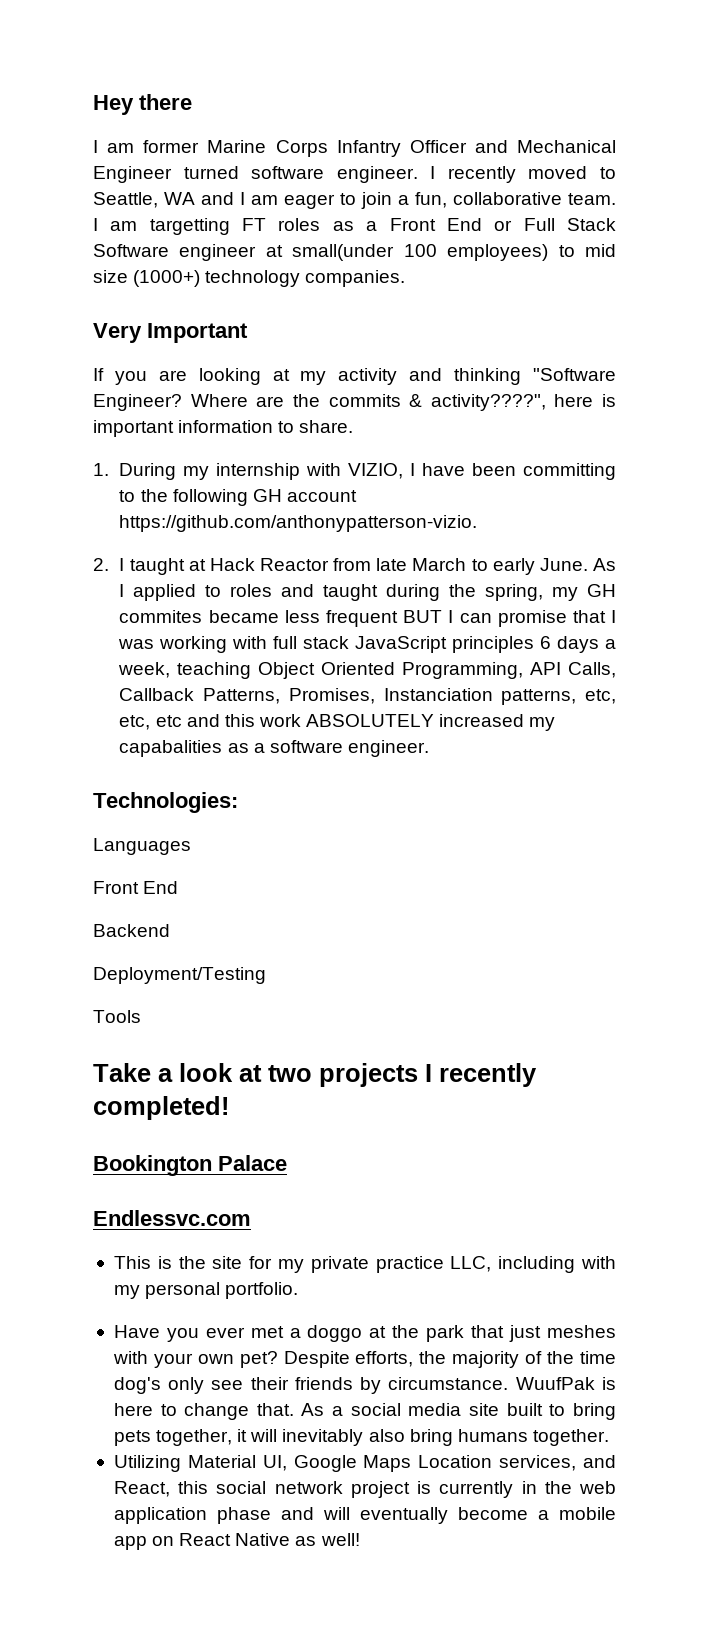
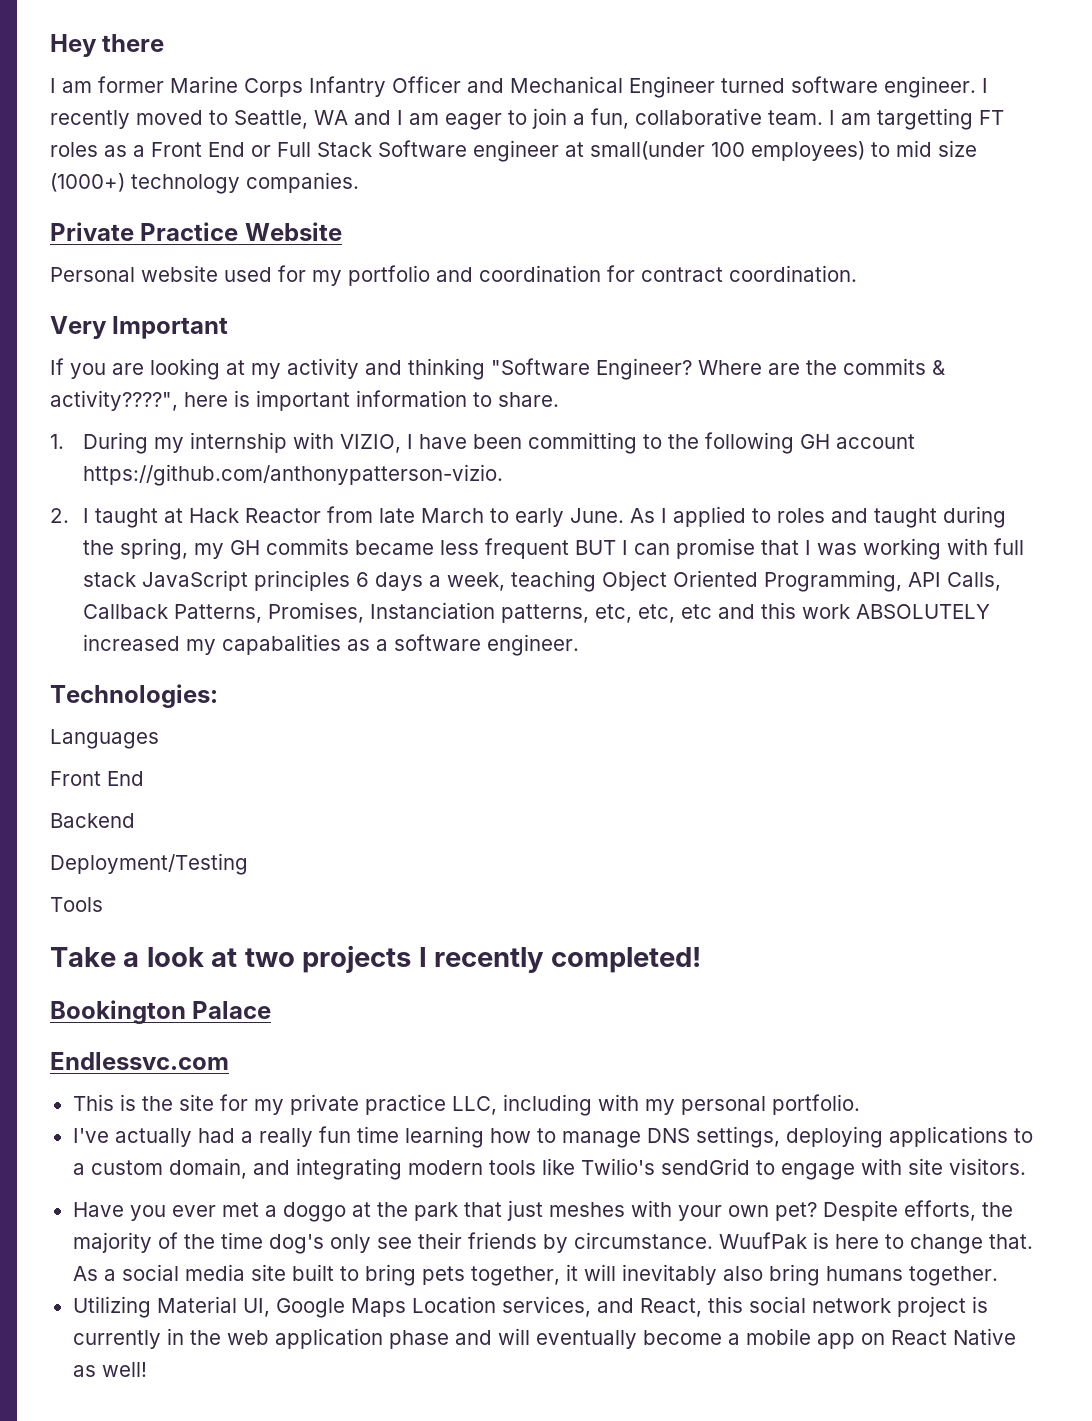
(406, 278) none -> [50,222,342,241] [50,265,857,286] // Private Practice Website // Personal website used for my portfolio and coordination for contract coordination.
[119,610,203,623] commites -> [266,538,350,555] commits
(299, 1290) none -> [72,1126,1033,1148] [72,1158,1026,1180] // I've actually had a really fun time learning how to manage DNS settings, deploying applications to a custom domain, and integrating modern tools like Twilio's sendGrid to engage with site visitors.

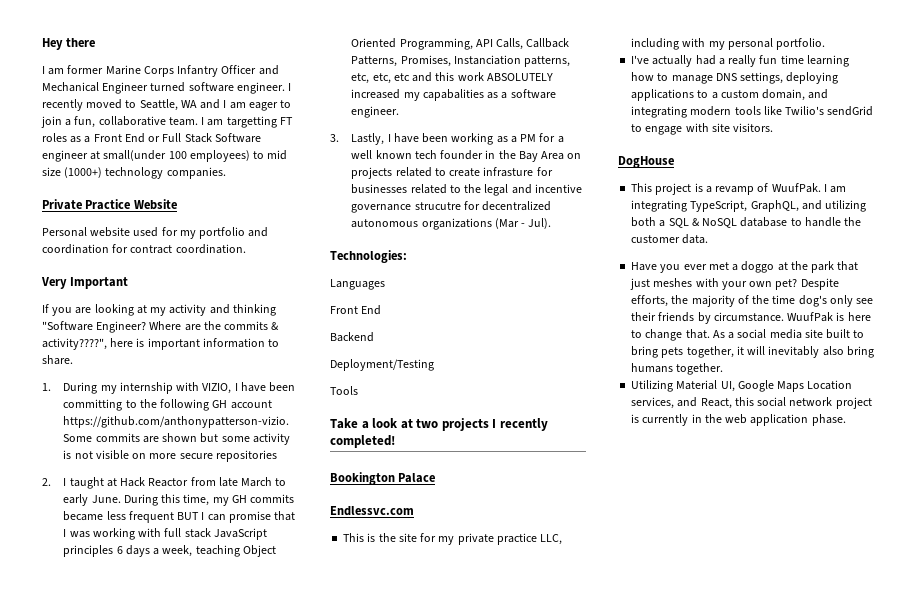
(504, 475) none -> [63,433,290,445] [63,450,277,462] Some commits are shown but some activity is not visible on more secure repositories
[630,506,1007,528] [83,538,189,560] As I applied to roles and taught during the spring, -> [123,494,210,506] During this time,
(580, 645) none -> [330,133,564,145] [351,150,582,162] [351,167,553,179] [351,184,582,196] [351,201,552,213] [351,218,552,230] // 3. Lastly, I have been working as a PM for a well known tech founder in the Bay Area on projects related to create infrasture for businesses related to the legal and incentive governance strucutre for decentralized autonomous organizations (Mar - Jul).
(1026, 1166) none -> [618,156,674,168] [631,183,847,195] [631,200,867,212] [631,217,862,228] [631,234,709,244] // DogHouse // This project is a revamp of WuufPak. I am integrating TypeScript, GraphQL, and utilizing both a SQL & NoSQL database to handle the customer data.
[388,1328,1016,1349] [72,1362,147,1377] phase and will eventually become a mobile app on React Native as well! -> [811,414,846,426] phase.

